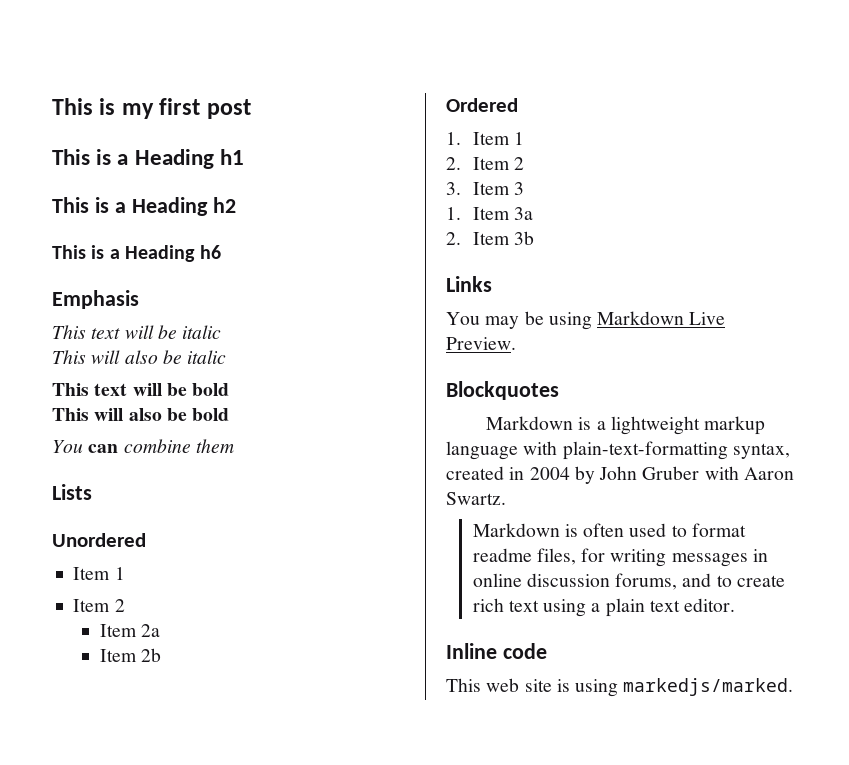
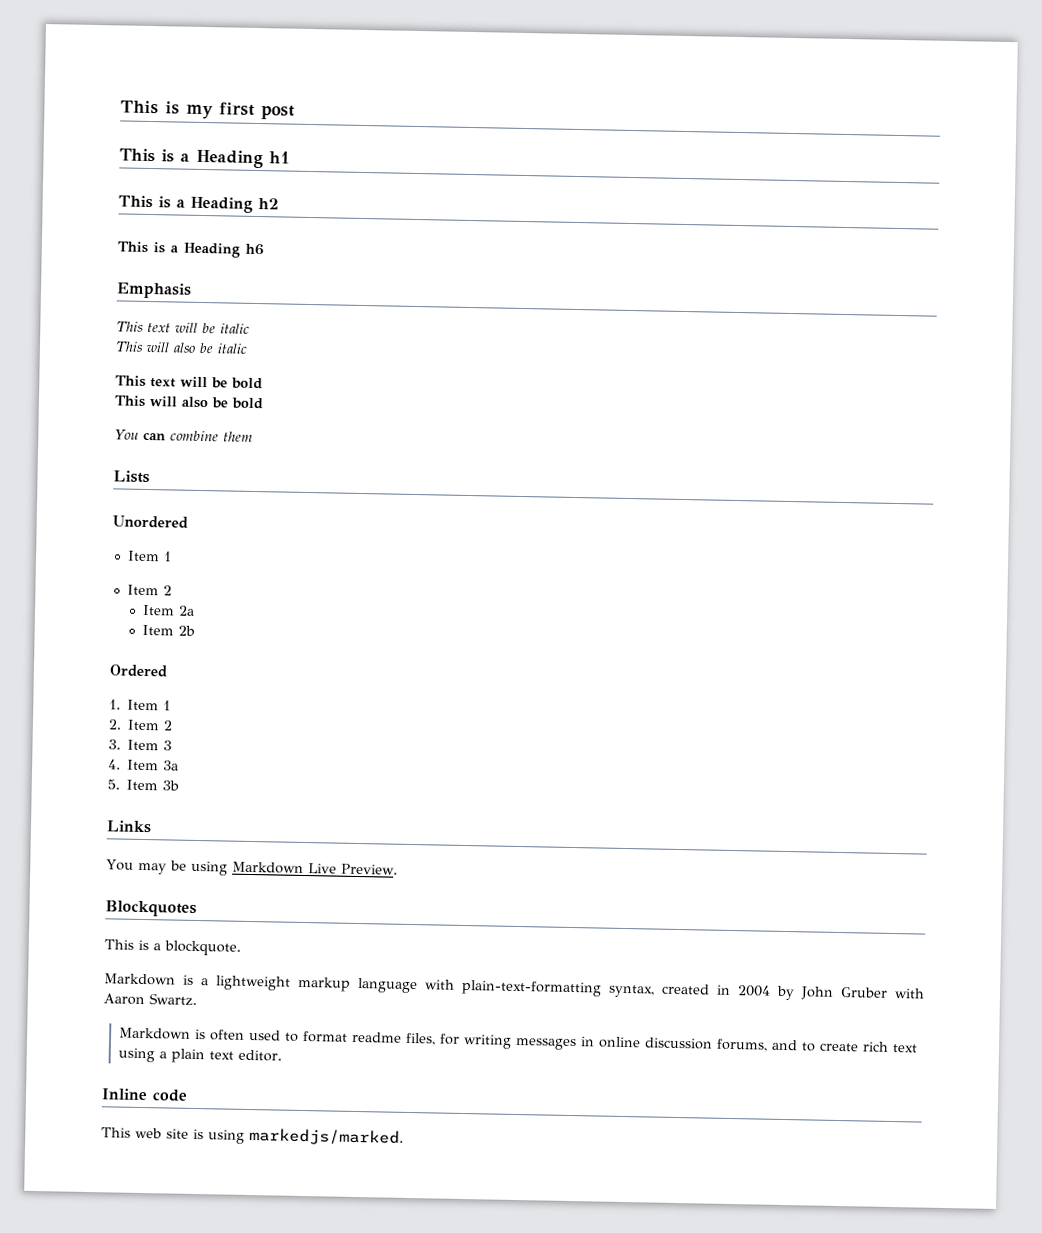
[446,207,461,220] 1. -> [108,759,121,770] 4.
[446,232,461,245] 2. -> [107,779,120,790] 5.
(559, 390) none -> [104,939,241,956] // This is a blockquote.

